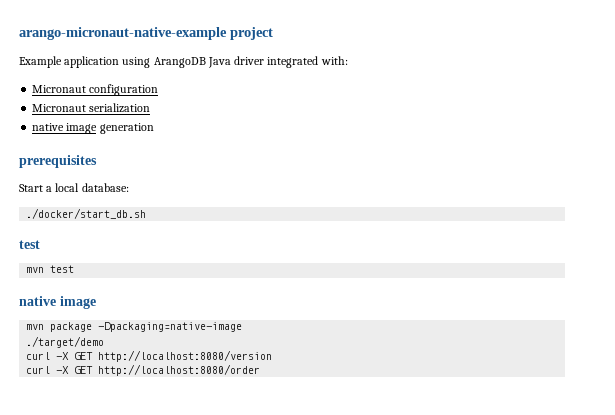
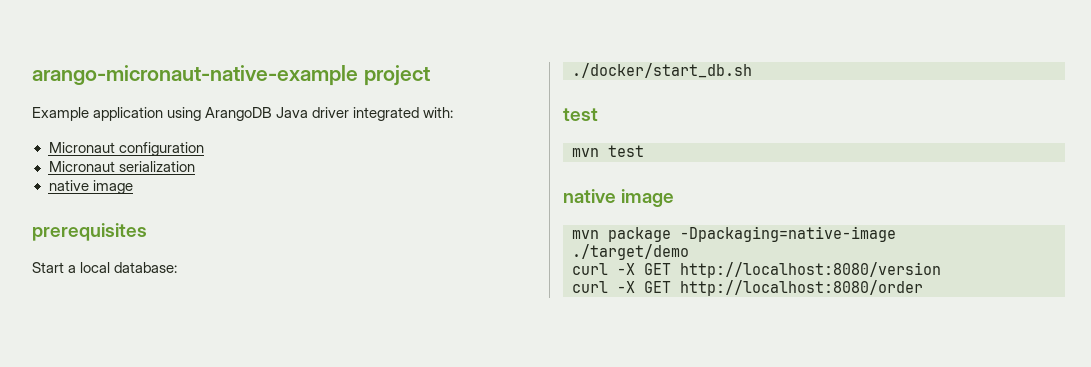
[99,123,154,134] generation -> (133, 187) none

